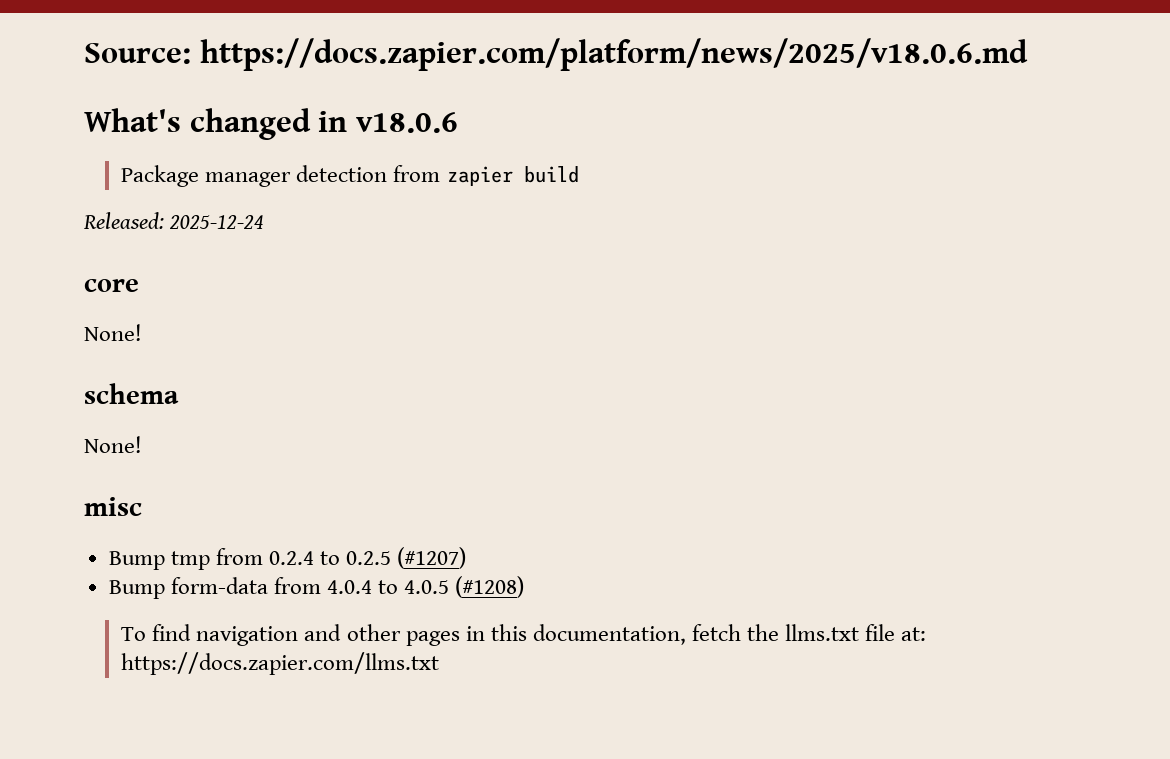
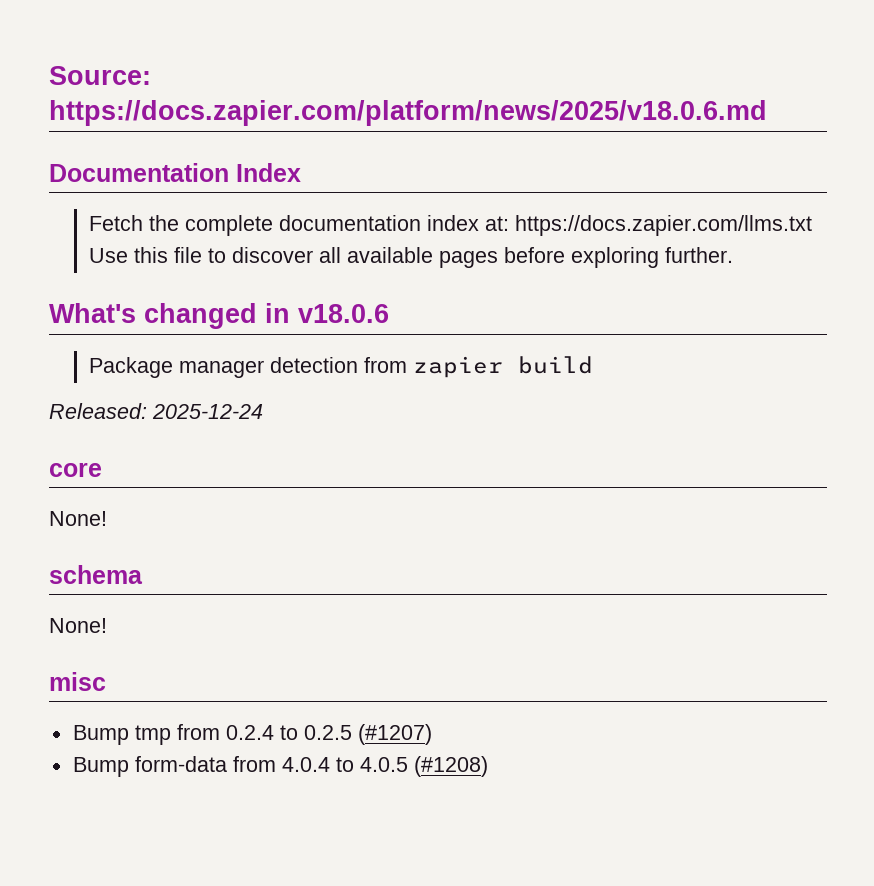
(1028, 54) none -> [49,163,301,182] [89,215,813,236] [89,247,734,268] // Documentation Index // Fetch the complete documentation index at: https://docs.zapier.com/llms.txt Use this file to discover all available pages before exploring further.
[121,624,927,646] [121,652,440,675] // To find navigation and other pages in this documentation, fetch the llms.txt file at: https://docs.zapier.com/llms.txt -> (488, 766) none

